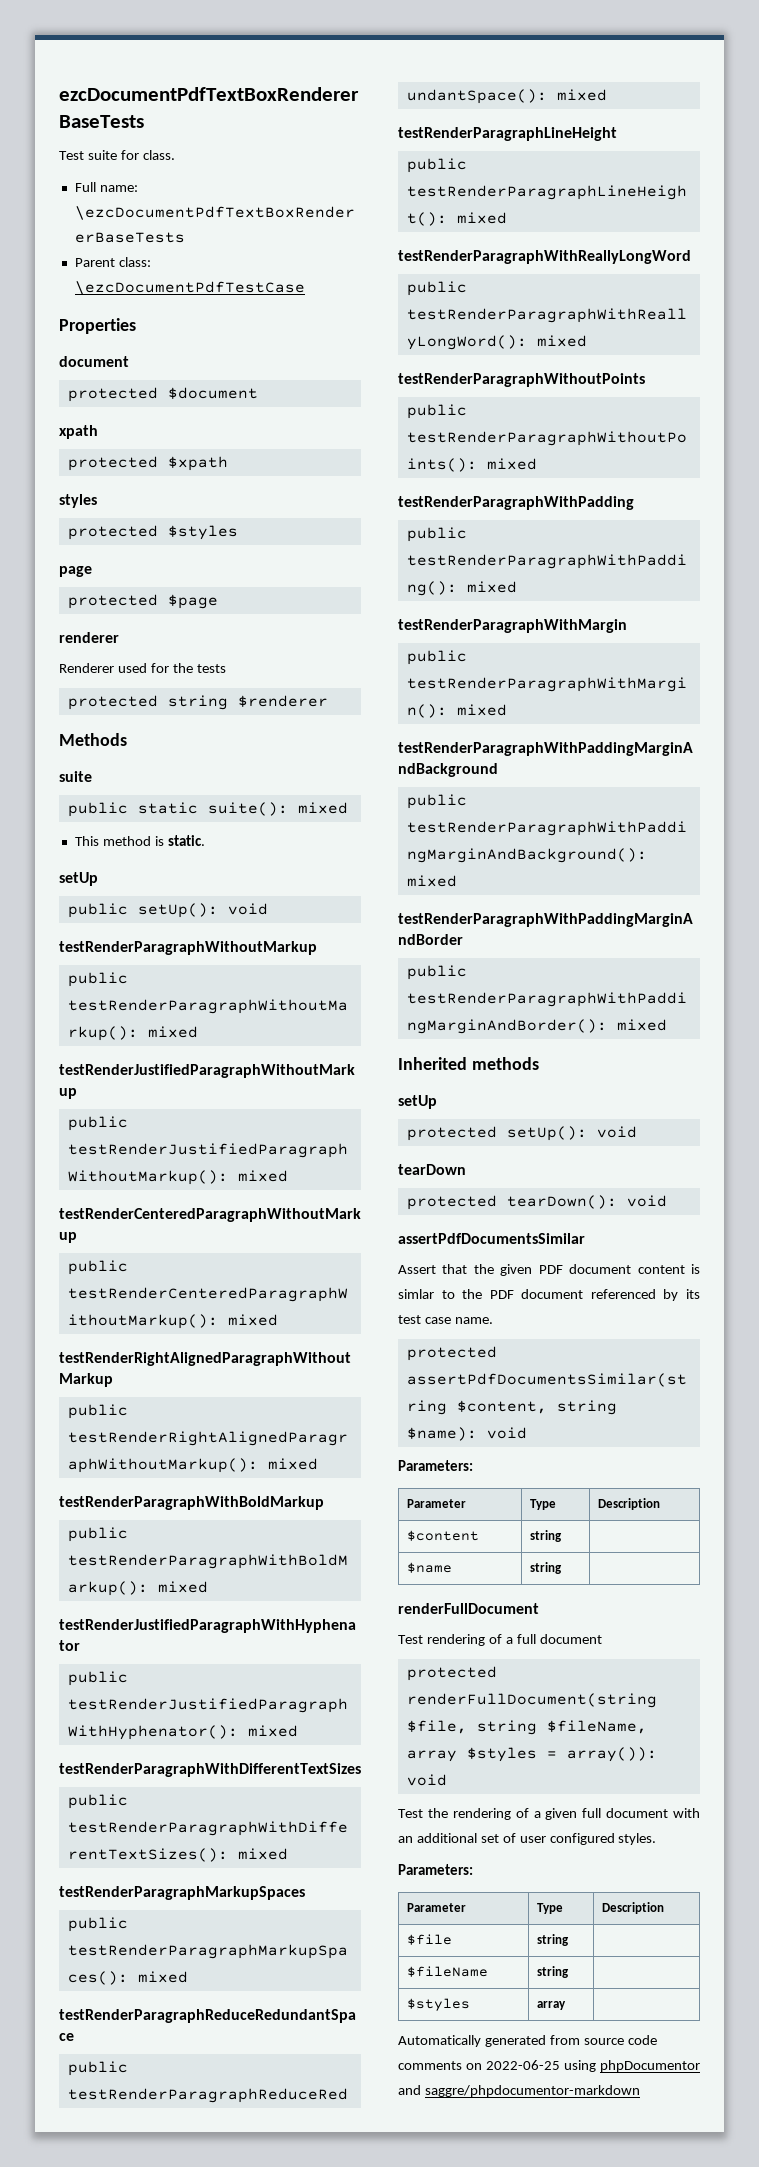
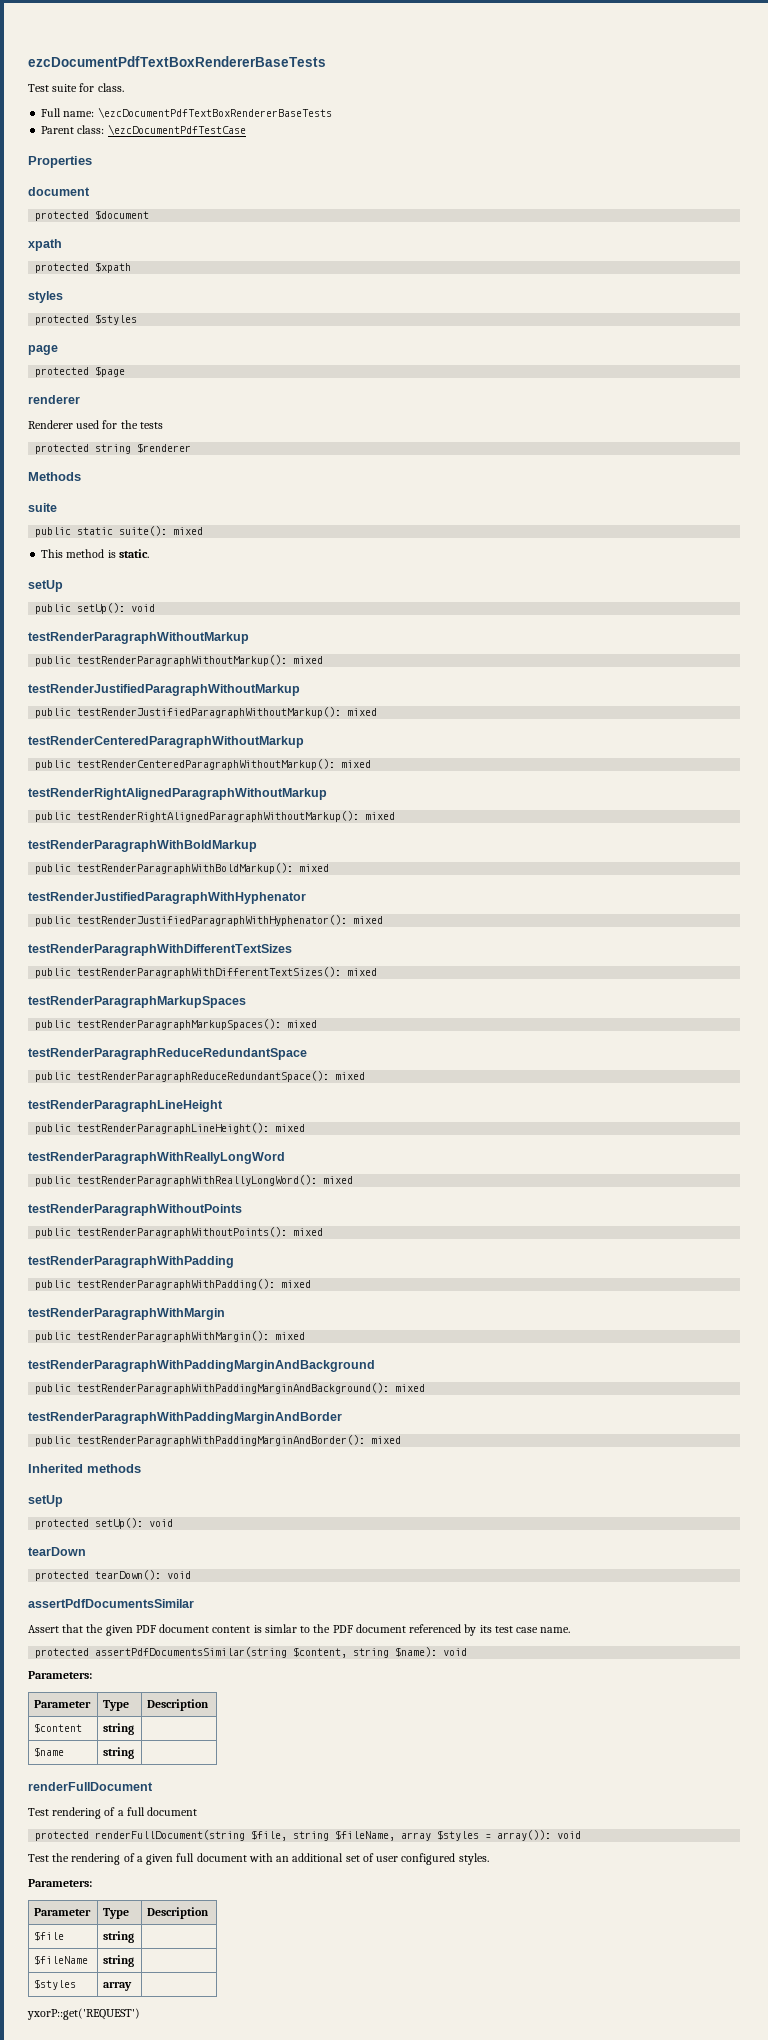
[398,2035,657,2047] [398,2060,700,2072] [398,2085,640,2097] Automatically generated from source code comments on 2022-06-25 using phpDocumentor and saggre/phpdocumentor-markdown -> [27,2008,140,2020] yxorP::get('REQUEST')

